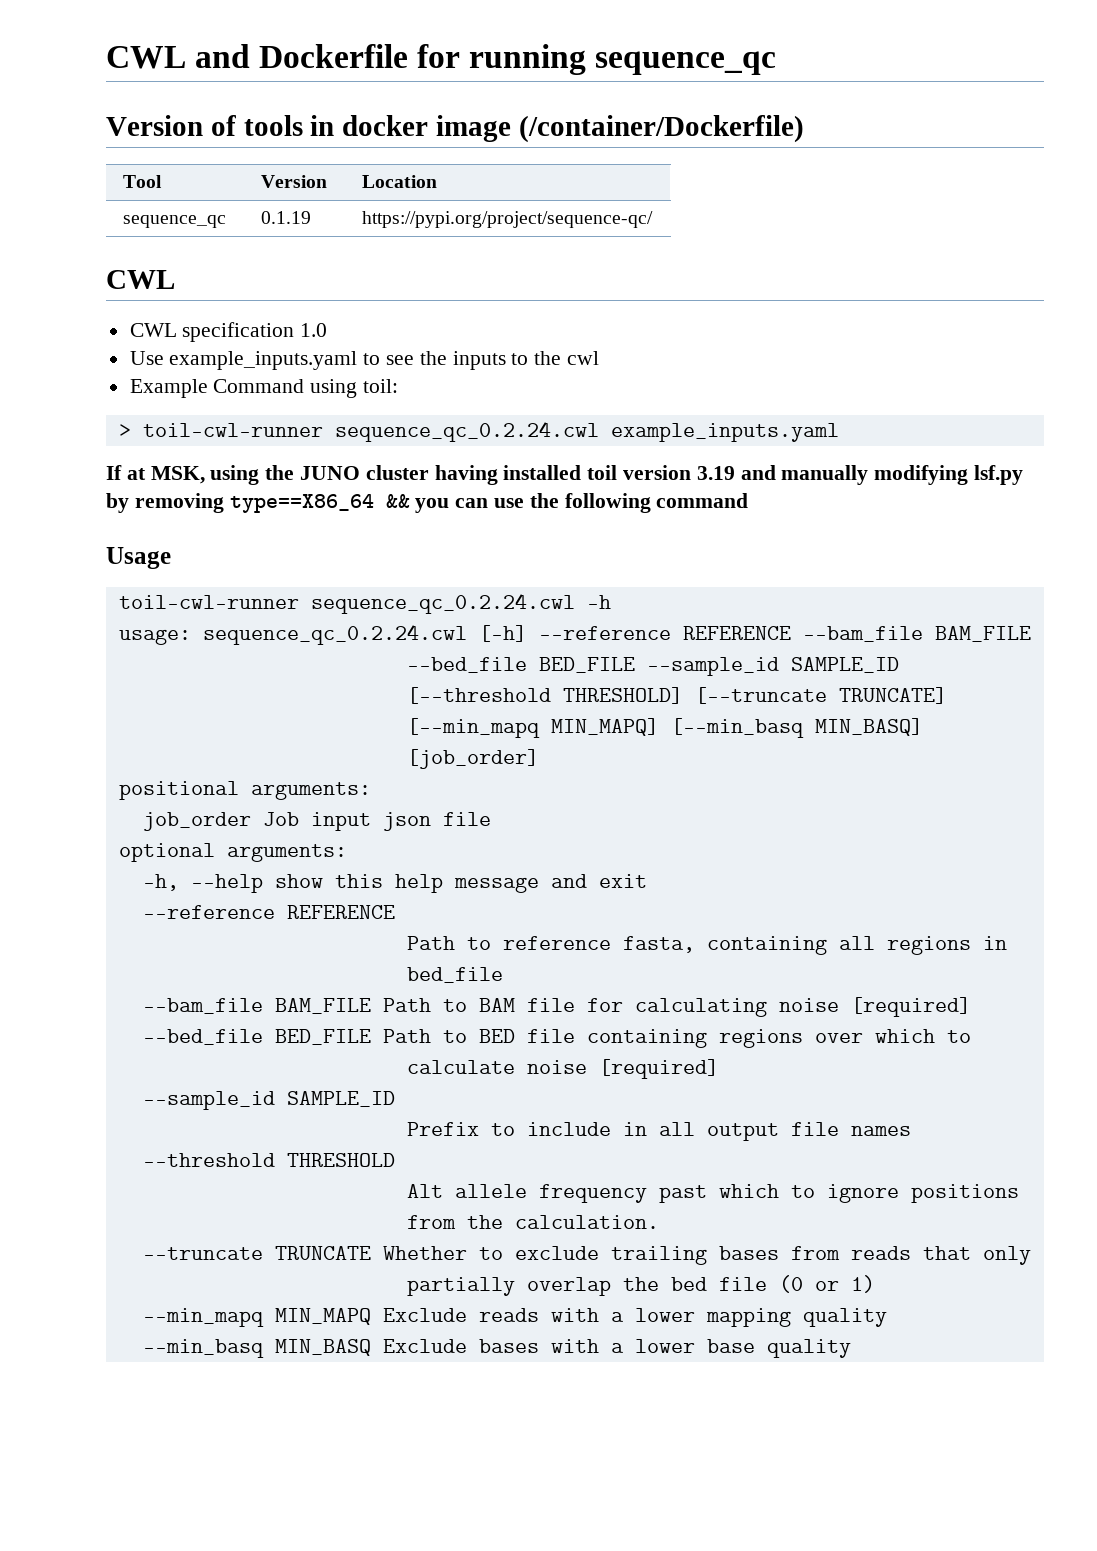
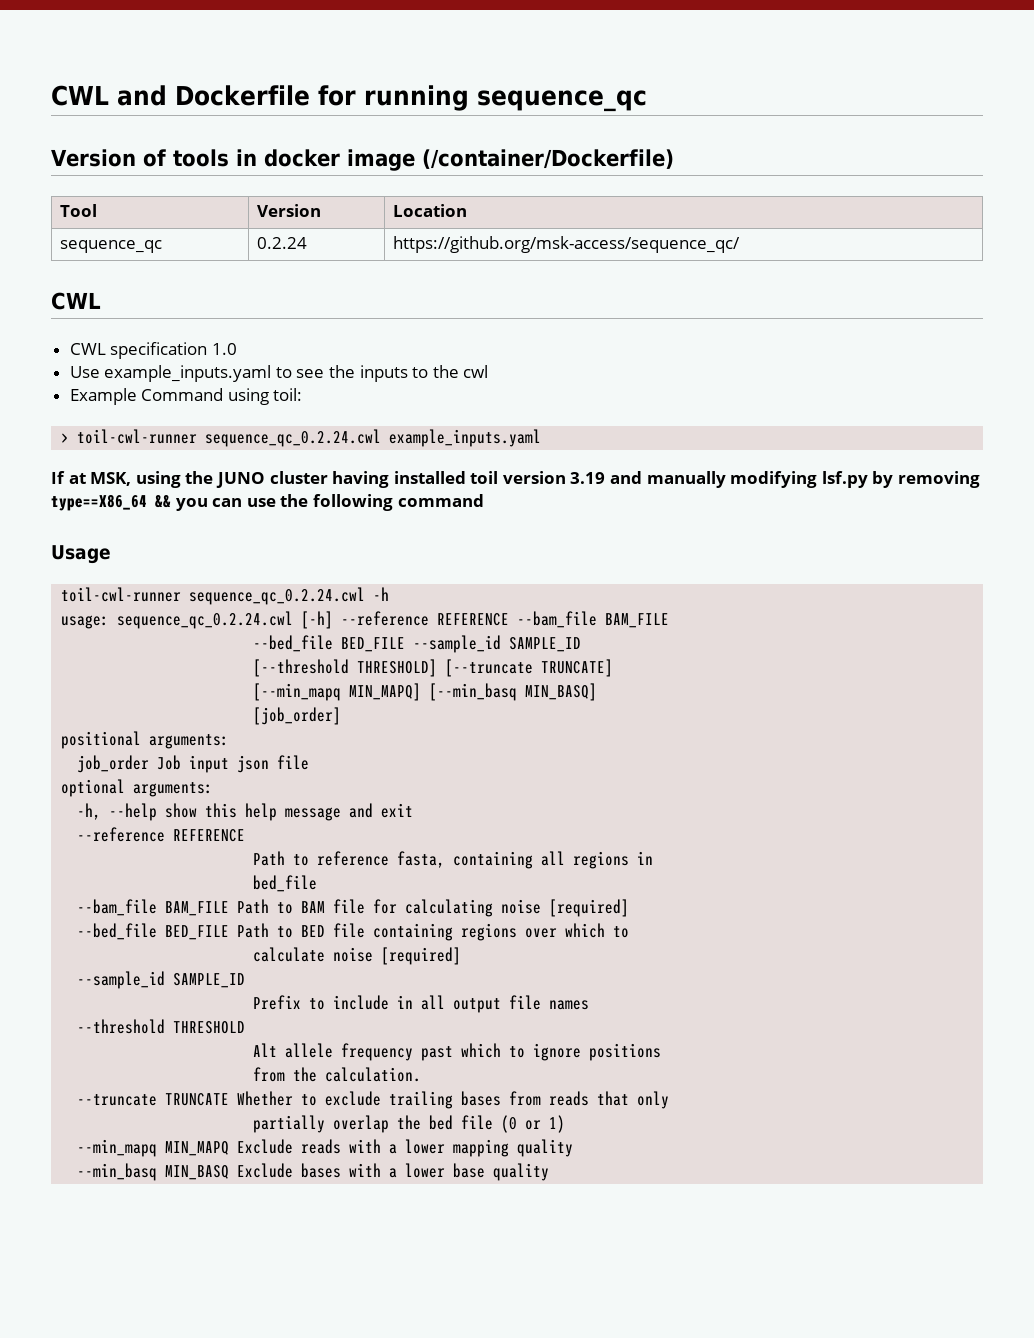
[261,211,312,224] [362,211,654,228] 0.1.19 | https://pypi.org/project/sequence-qc/ -> [256,237,307,249] [392,236,740,253] 0.2.24 | https://github.org/msk-access/sequence_qc/

